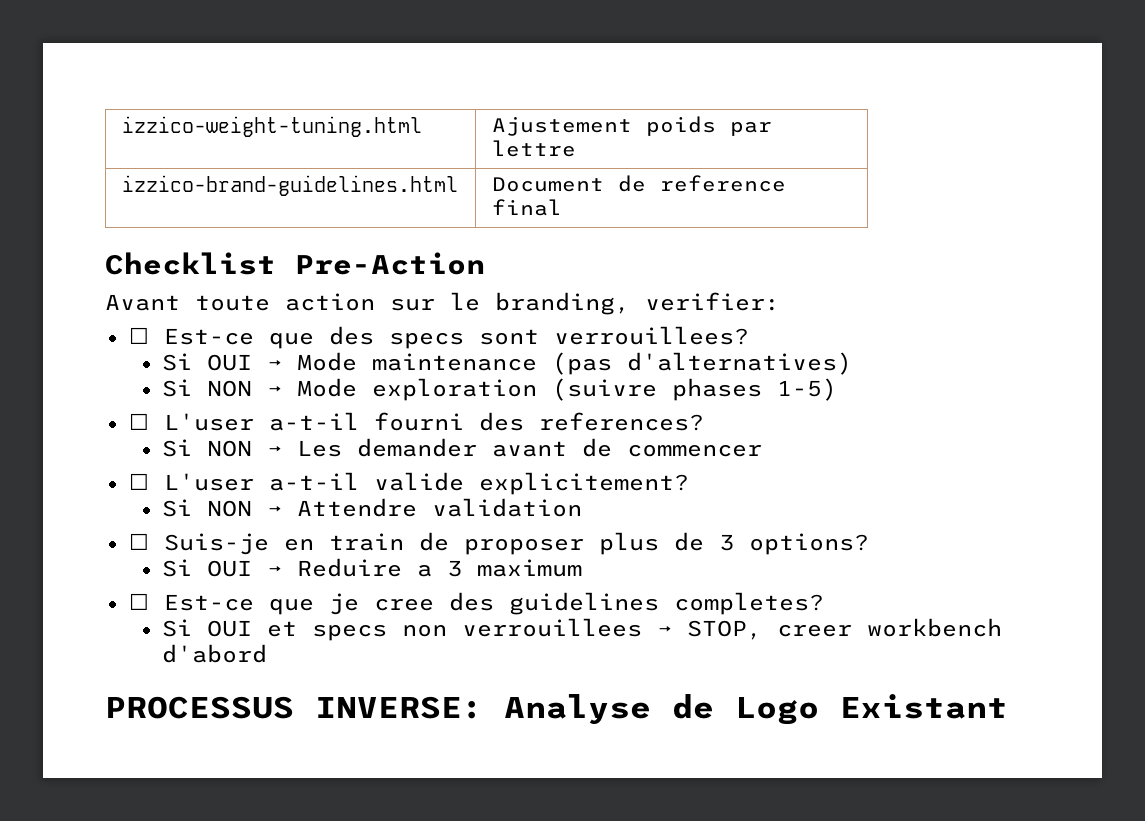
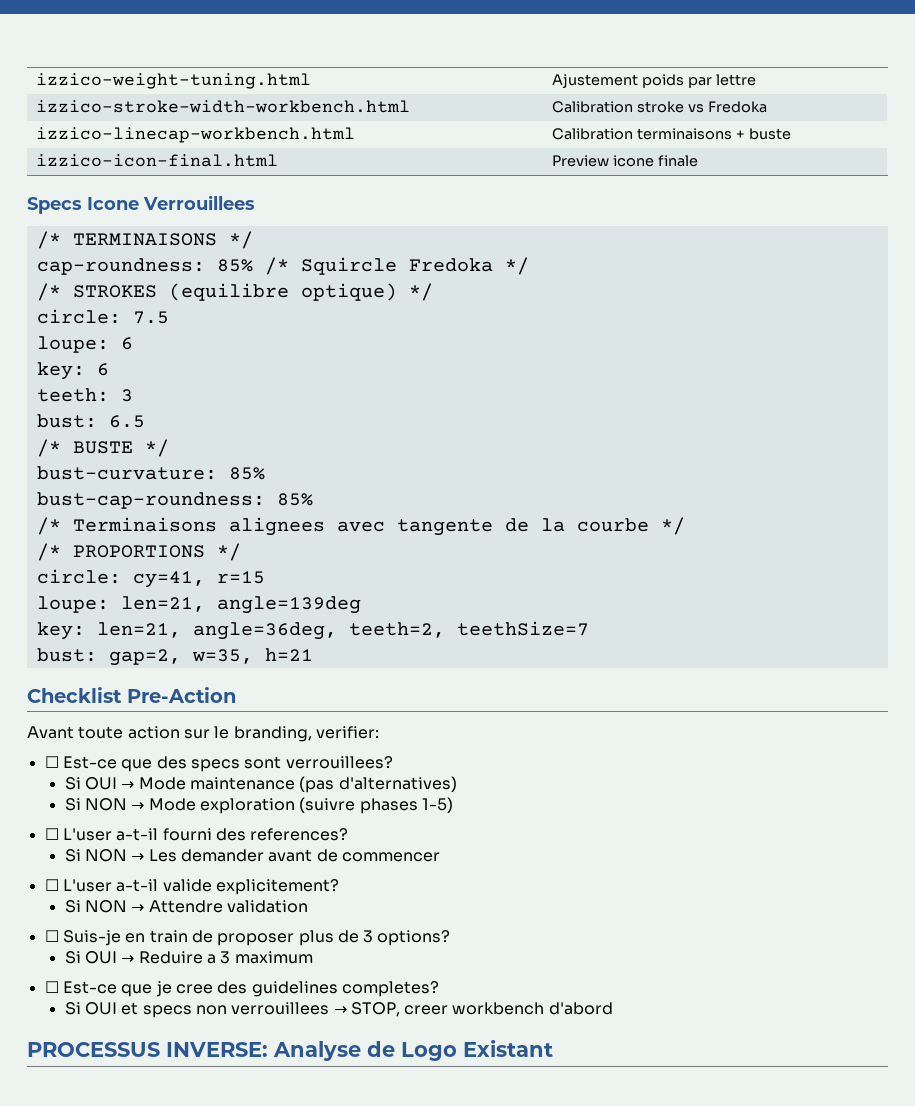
[121,175,458,196] [491,175,786,192] [491,199,562,216] izzico-brand-guidelines.html | Document de reference final -> [35,100,410,113] [551,101,767,113] [35,127,355,143] [551,128,791,140] [35,154,278,167] [551,155,698,167] [27,195,255,214] [36,231,253,249] [36,257,529,275] [36,283,433,301] [36,309,169,324] [36,336,133,353] [36,362,109,380] [36,388,133,402] [36,414,145,428] [36,439,169,457] [36,466,265,480] [36,492,313,509] [36,517,685,536] [36,543,241,561] [36,569,265,588] [36,596,361,614] [36,621,589,640] [36,648,313,666] izzico-stroke-width-workbench.html | Calibration stroke vs Fredoka // izzico-linecap-workbench.html | Calibration terminaisons + buste // izzico-icon-final.html | Preview icone finale // Specs Icone Verrouillees // /* TERMINAISONS */ // cap-roundness: 85% /* Squircle Fredoka */ // /* STROKES (equilibre optique) */ // circle: 7.5 // loupe: 6 // key: 6 // teeth: 3 // bust: 6.5 // /* BUSTE */ // bust-curvature: 85% // bust-cap-roundness: 85% // /* Terminaisons alignees avec tangente de la courbe */ // /* PROPORTIONS */ // circle: cy=41, r=15 // loupe: len=21, angle=139deg // key: len=21, angle=36deg, teeth=2, teethSize=7 // bust: gap=2, w=35, h=21

